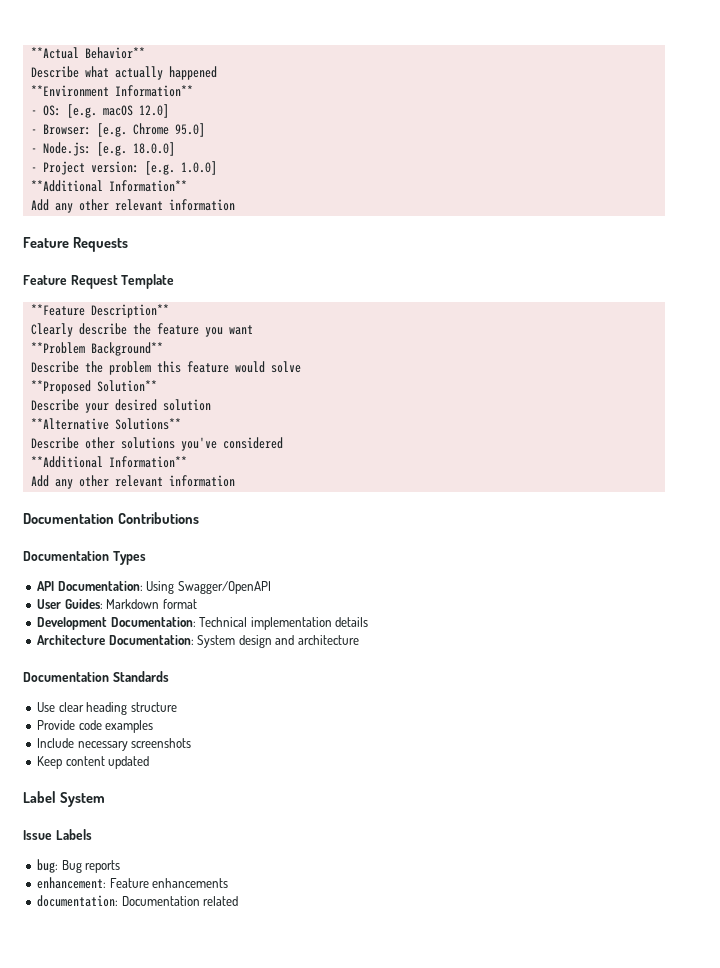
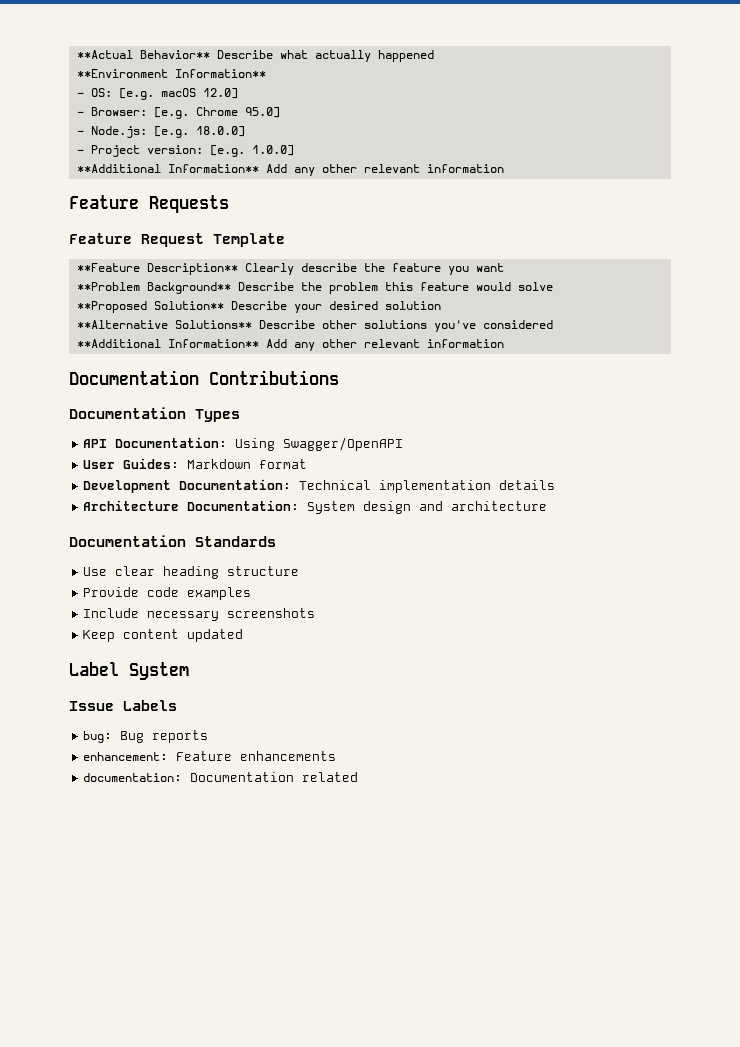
(145, 53) // -> (210, 54) none
(187, 186) // -> (259, 168) none
(169, 311) // -> (238, 269) none
(163, 349) // -> (231, 288) none
(157, 386) // -> (224, 305) none
(181, 424) // -> (252, 324) none
(187, 462) // -> (259, 343) none

